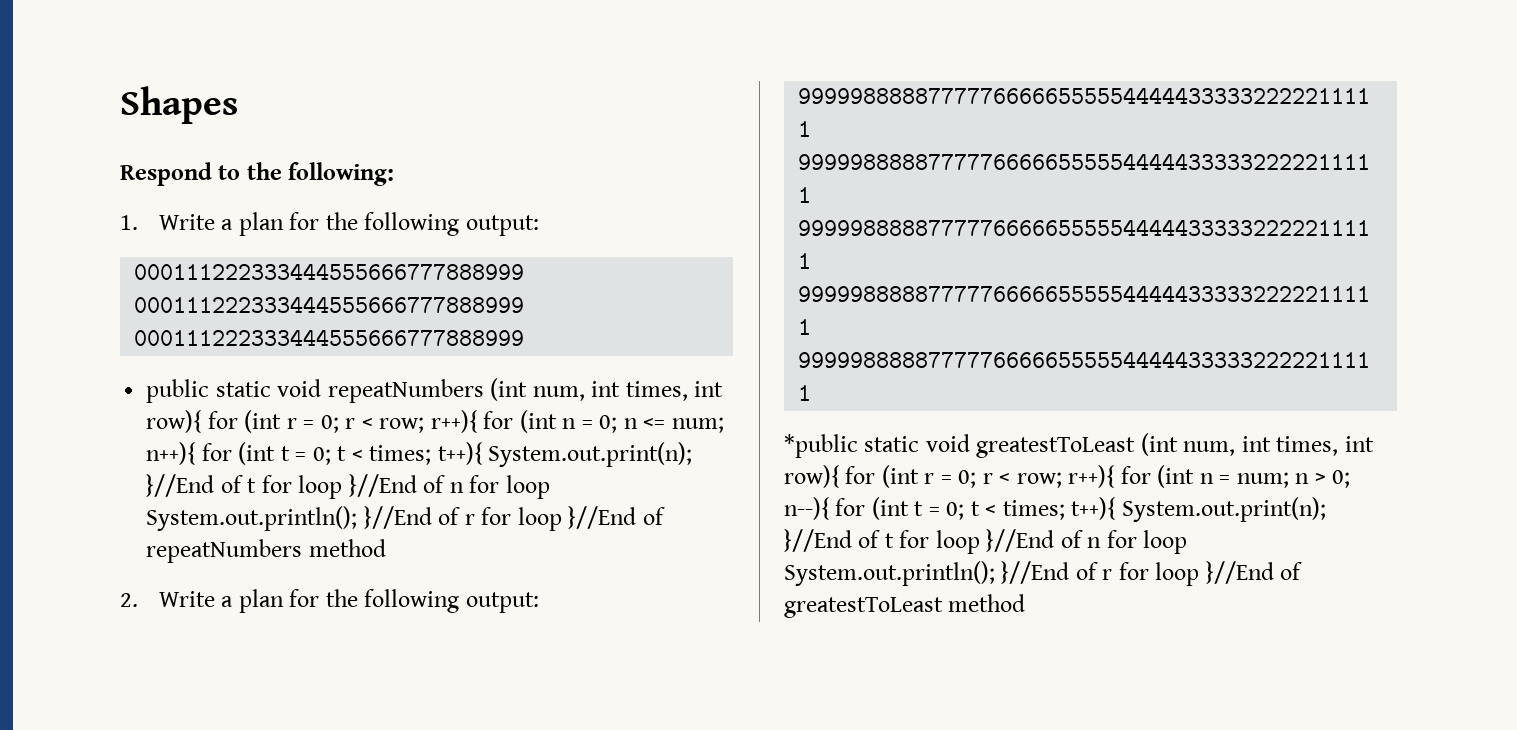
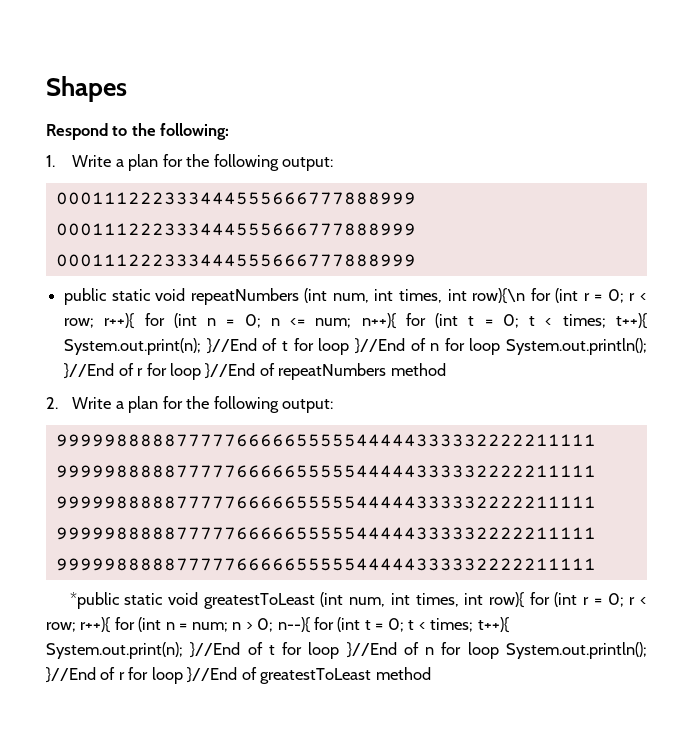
[146,410,202,433] row){ -> [472,288,526,304] row){\n

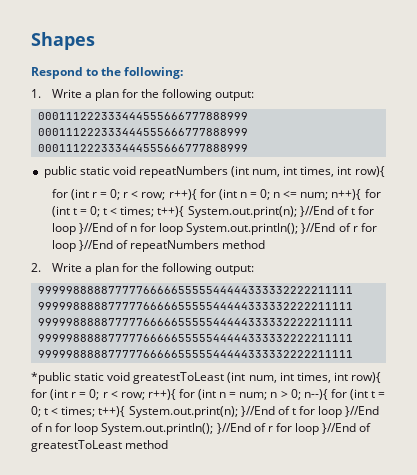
[472,288,526,304] row){\n -> [354,166,385,177] row){ //

